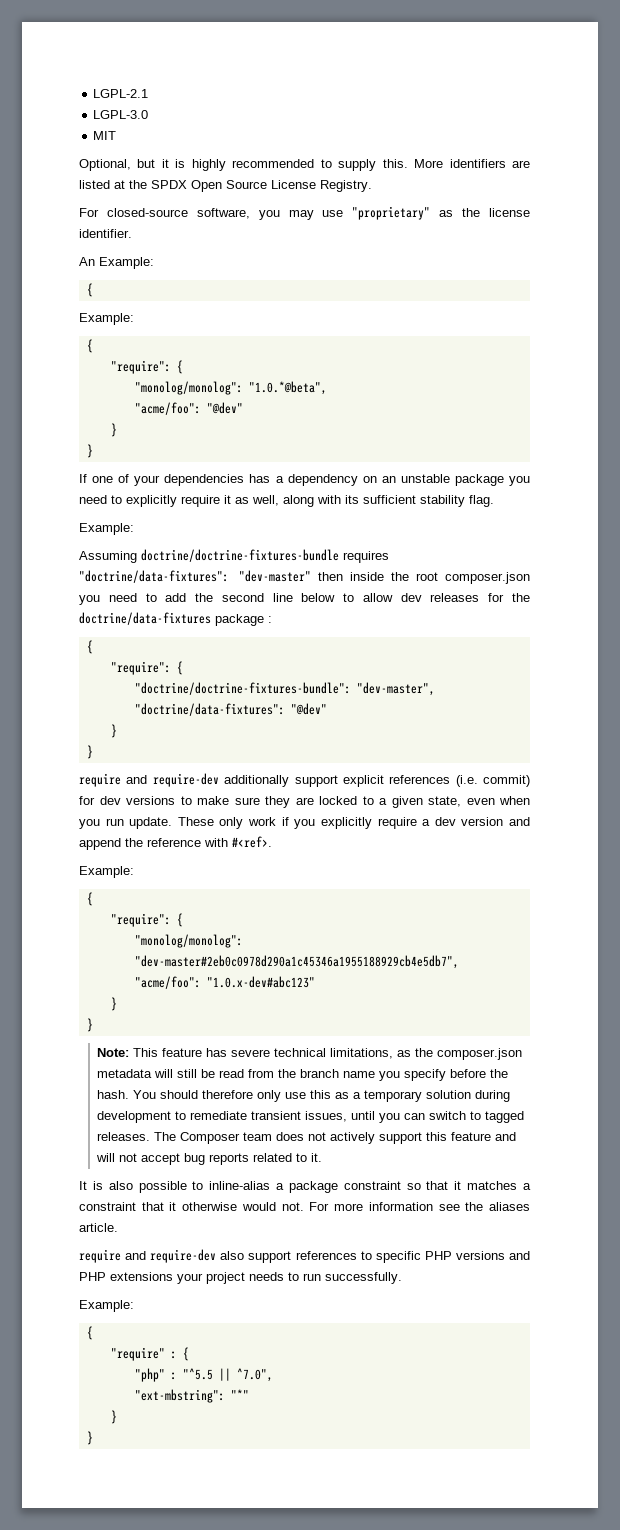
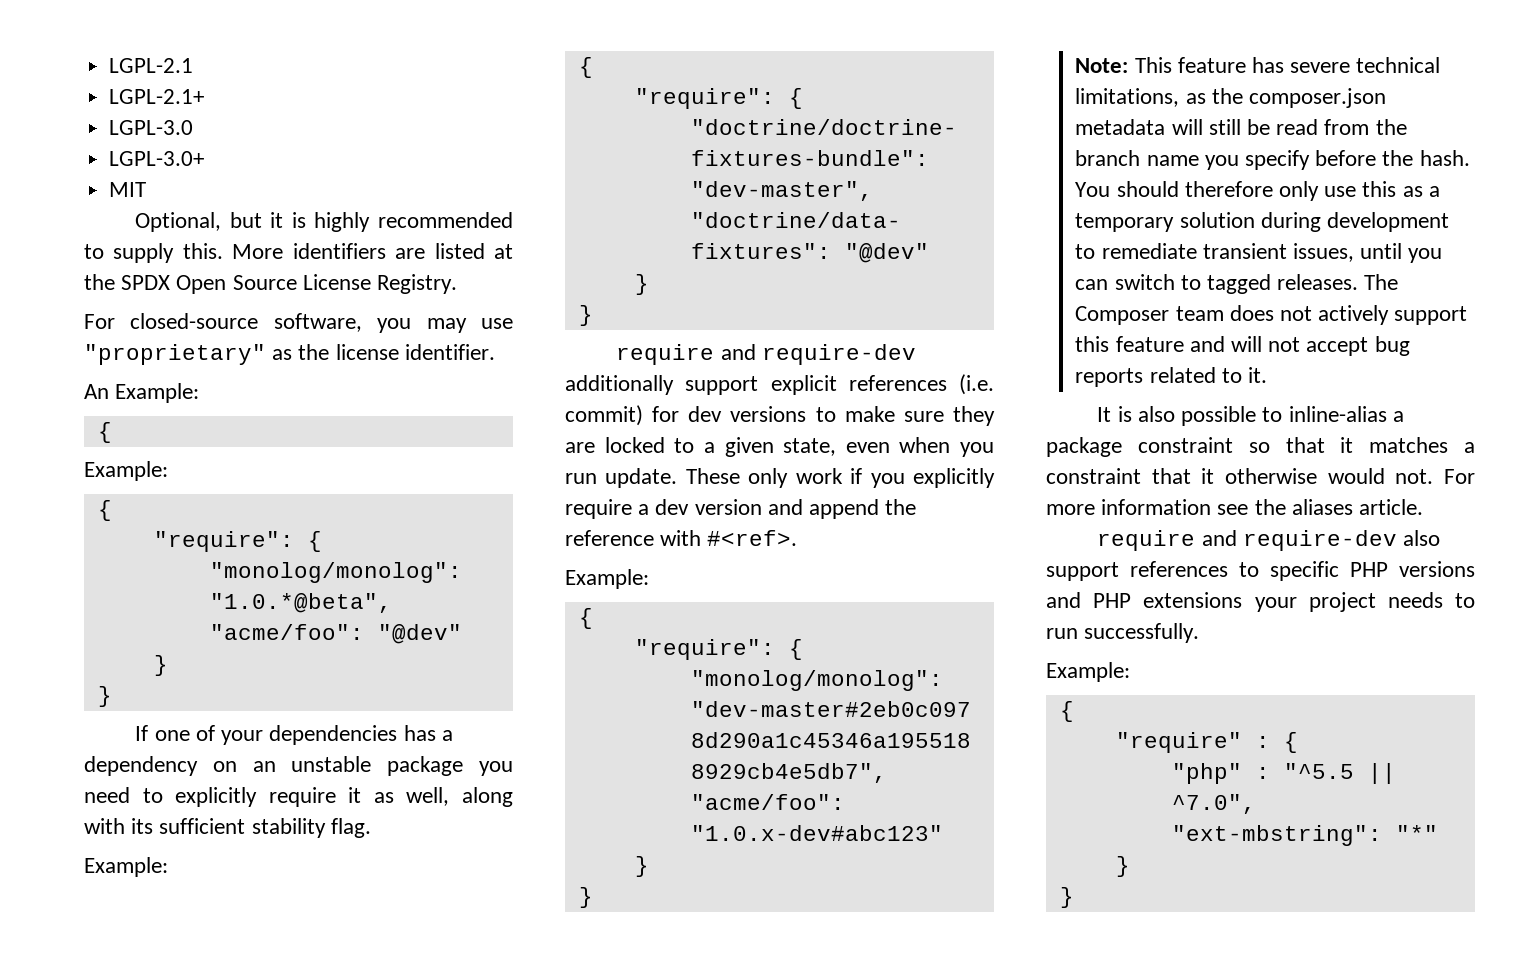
(149, 93) none -> [109,89,205,104] // LGPL-2.1+
(149, 114) none -> [109,151,205,166] // LGPL-3.0+
[79,549,389,563] [79,570,530,584] [79,593,530,605] [79,612,272,626] // Assuming doctrine/doctrine-fixtures-bundle requires "doctrine/data-fixtures": "dev-master" then inside the root composer.json you need to add the second line below to allow dev releases for the doctrine/data-fixtures package : -> (168, 867) none

